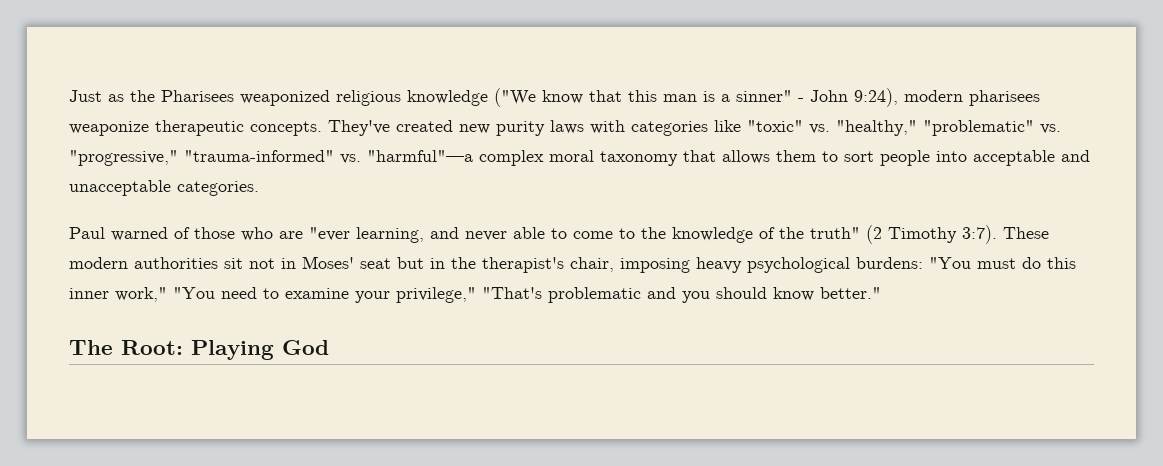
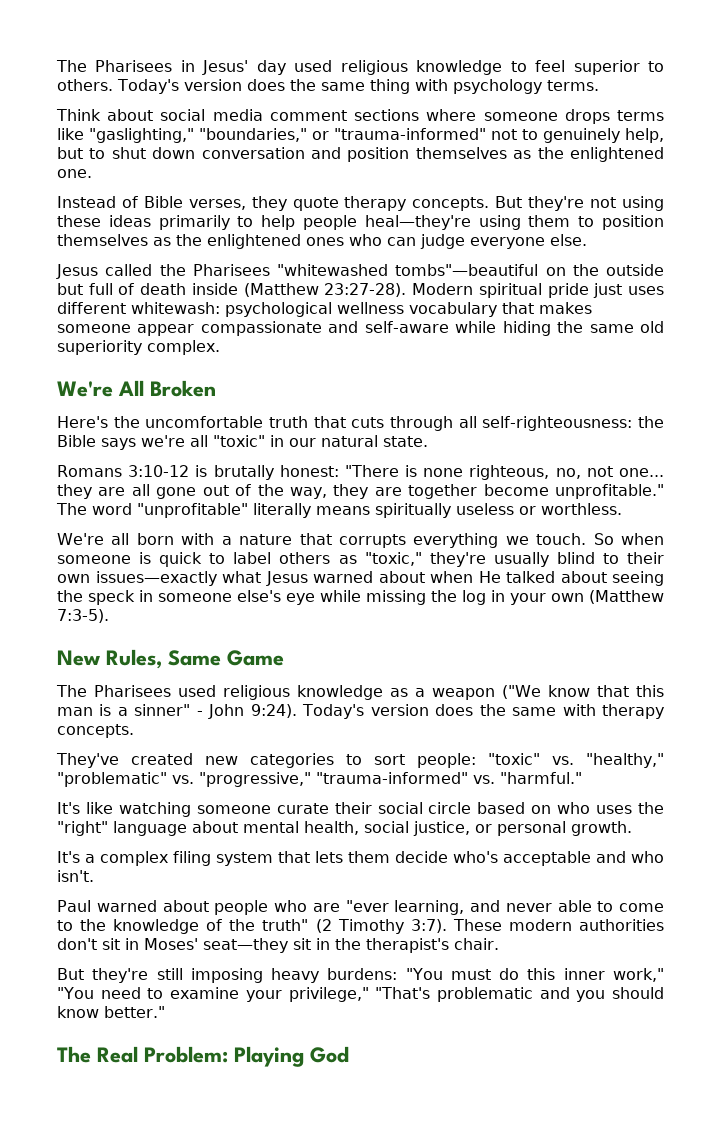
[69,90,488,106] Just as the Pharisees weaponized religious knowledge -> [56,60,664,75] [57,79,599,94] [56,109,664,124] [57,128,664,143] [57,147,664,162] [57,169,92,178] [57,196,664,211] [57,215,664,230] [57,234,587,249] [56,264,664,279] [57,283,665,298] [57,302,592,317] [57,321,664,336] [57,340,220,355] [57,380,216,397] [57,416,664,431] [57,435,428,450] [57,465,664,480] [57,484,664,499] [56,503,622,518] [57,533,664,548] [57,552,664,567] [57,571,664,586] [57,590,664,605] [57,609,109,623] [57,649,284,669] [56,685,496,700] The Pharisees in Jesus' day used religious knowledge to feel superior to others. Today's version does the same thing with psychology terms. // Think about social media comment sections where someone drops terms like "gaslighting," "boundaries," or "trauma-informed" not to genuinely help, but to shut down conversation and position themselves as the enlightened one. // Instead of Bible verses, they quote therapy concepts. But they're not using these ideas primarily to help people heal—they're using them to position themselves as the enlightened ones who can judge everyone else. // Jesus called the Pharisees "whitewashed tombs"—beautiful on the outside but full of death inside (Matthew 23:27-28). Modern spiritual pride just uses different whitewash: psychological wellness vocabulary that makes someone appear compassionate and self-aware while hiding the same old superiority complex. // We're All Broken // Here's the uncomfortable truth that cuts through all self-righteousness: the Bible says we're all "toxic" in our natural state. // Romans 3:10-12 is brutally honest: "There is none righteous, no, not one... they are all gone out of the way, they are together become unprofitable." The word "unprofitable" literally means spiritually useless or worthless. // We're all born with a nature that corrupts everything we touch. So when someone is quick to label others as "toxic," they're usually blind to their own issues—exactly what Jesus warned about when He talked about seeing the speck in someone else's eye while missing the log in your own (Matthew 7:3-5). // New Rules, Same Game // The Pharisees used religious knowledge as a weapon
[854,88,1040,107] [69,120,322,136] 9:24), modern pharisees weaponize therapeutic concepts. -> [250,704,665,719] [57,724,134,738] 9:24). Today's version does the same with therapy concepts. //
[496,120,741,136] purity laws with categories like -> [250,753,476,768] categories to sort people:
[367,150,1090,166] [69,180,259,196] "harmful"—a complex moral taxonomy that allows them to sort people into acceptable and unacceptable categories. -> [500,772,582,784] [57,802,664,817] [57,821,632,836] [57,851,664,866] [57,870,94,882] "harmful." // It's like watching someone curate their social circle based on who uses the "right" language about mental health, social justice, or personal growth. // It's a complex filing system that lets them decide who's acceptable and who isn't.
[174,227,235,239] of those -> [162,900,269,915] about people
[224,256,614,273] sit not in Moses' seat but in the therapist's chair, -> [57,938,499,953] [57,968,183,983] don't sit in Moses' seat—they sit in the therapist's chair. // But they're still
[747,257,850,273] psychological -> (320, 975) none
[121,340,183,355] Root: -> [97,1046,228,1063] Real Problem:

